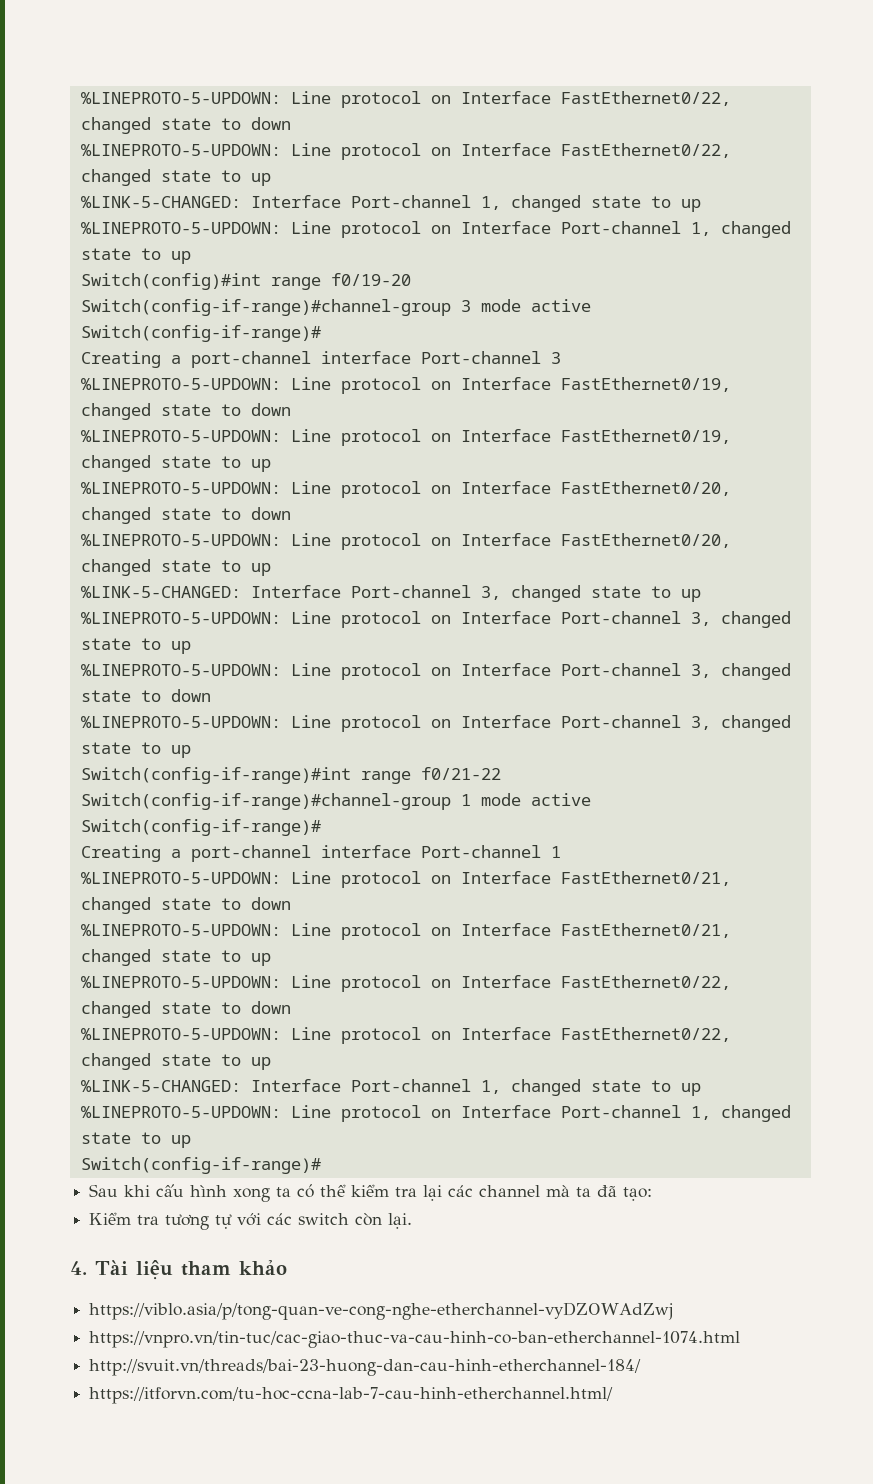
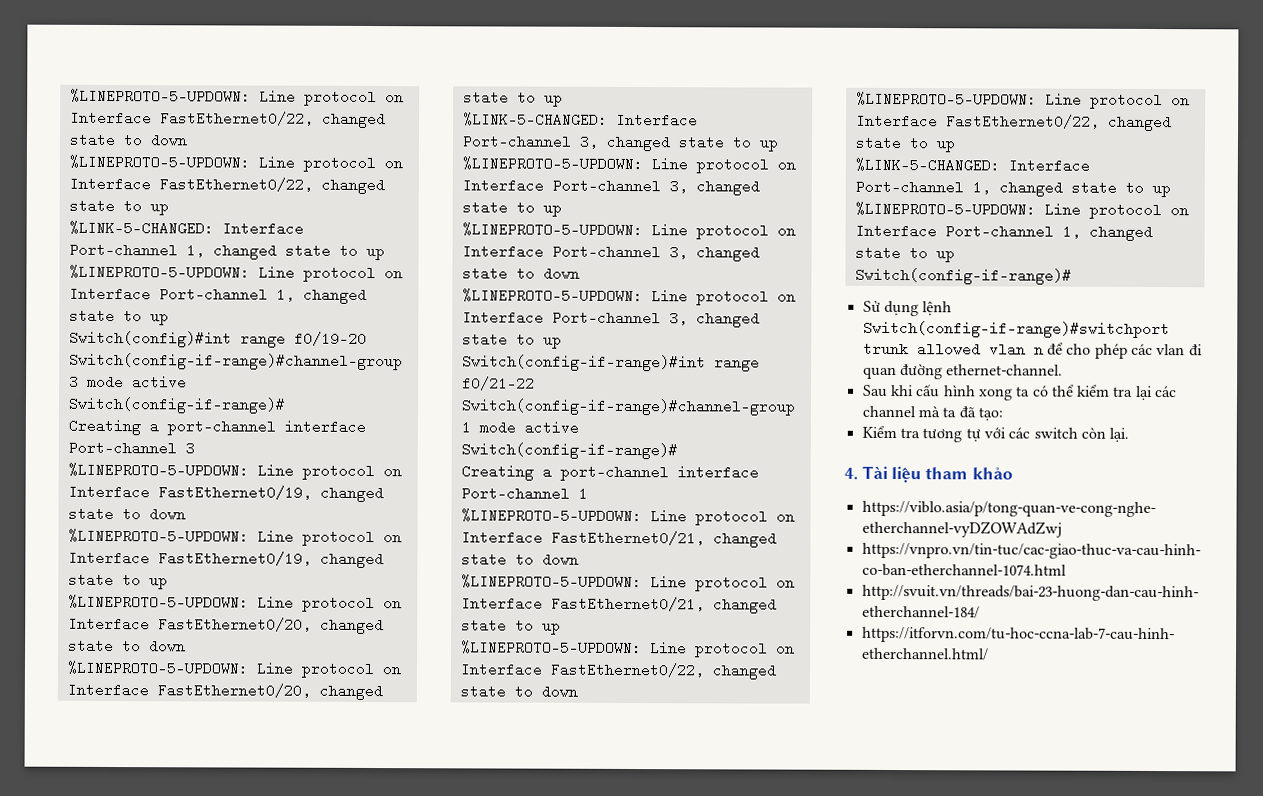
(321, 1165) none -> [862,300,953,317] [862,320,1170,339] [862,342,1203,359] [862,364,1064,380] // Sử dụng lệnh Switch(config-if-range)#switchport trunk allowed vlan n để cho phép các vlan đi quan đường ethernet-channel.

